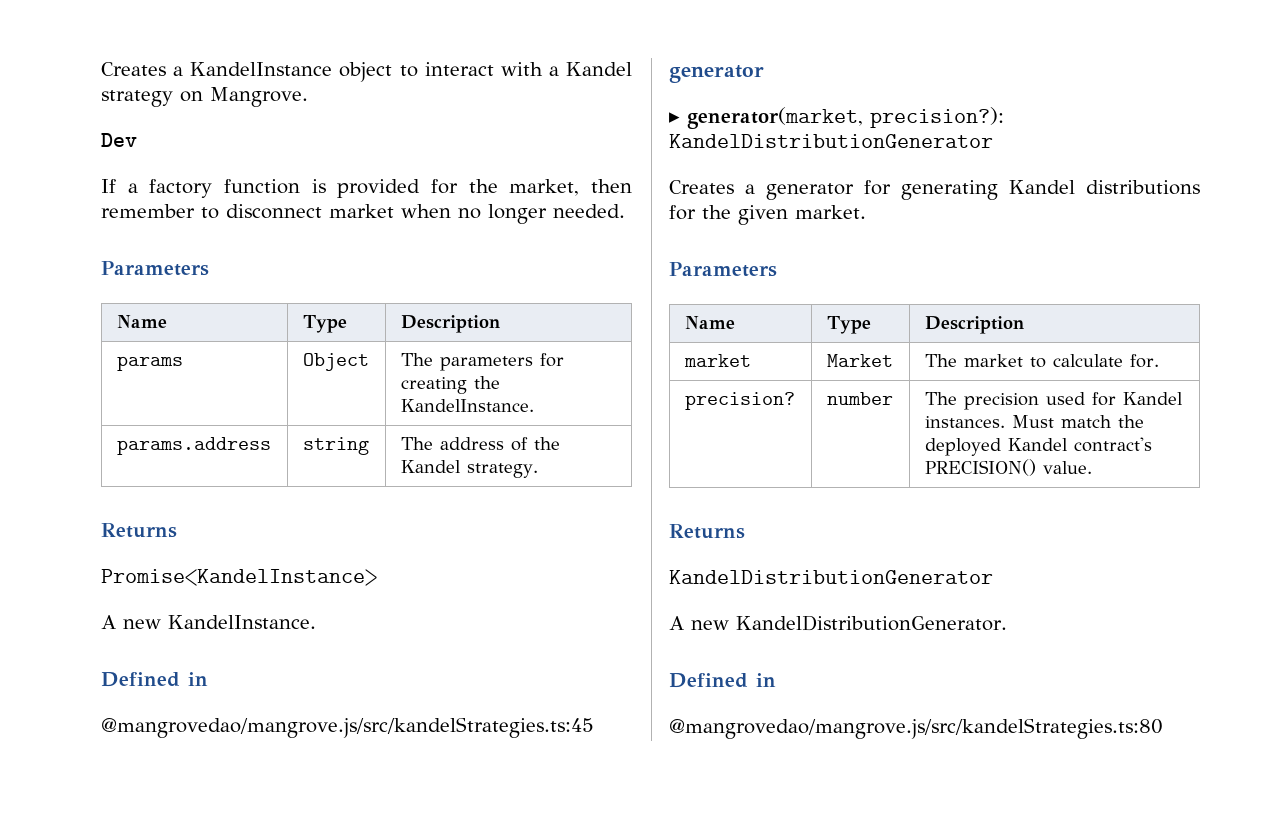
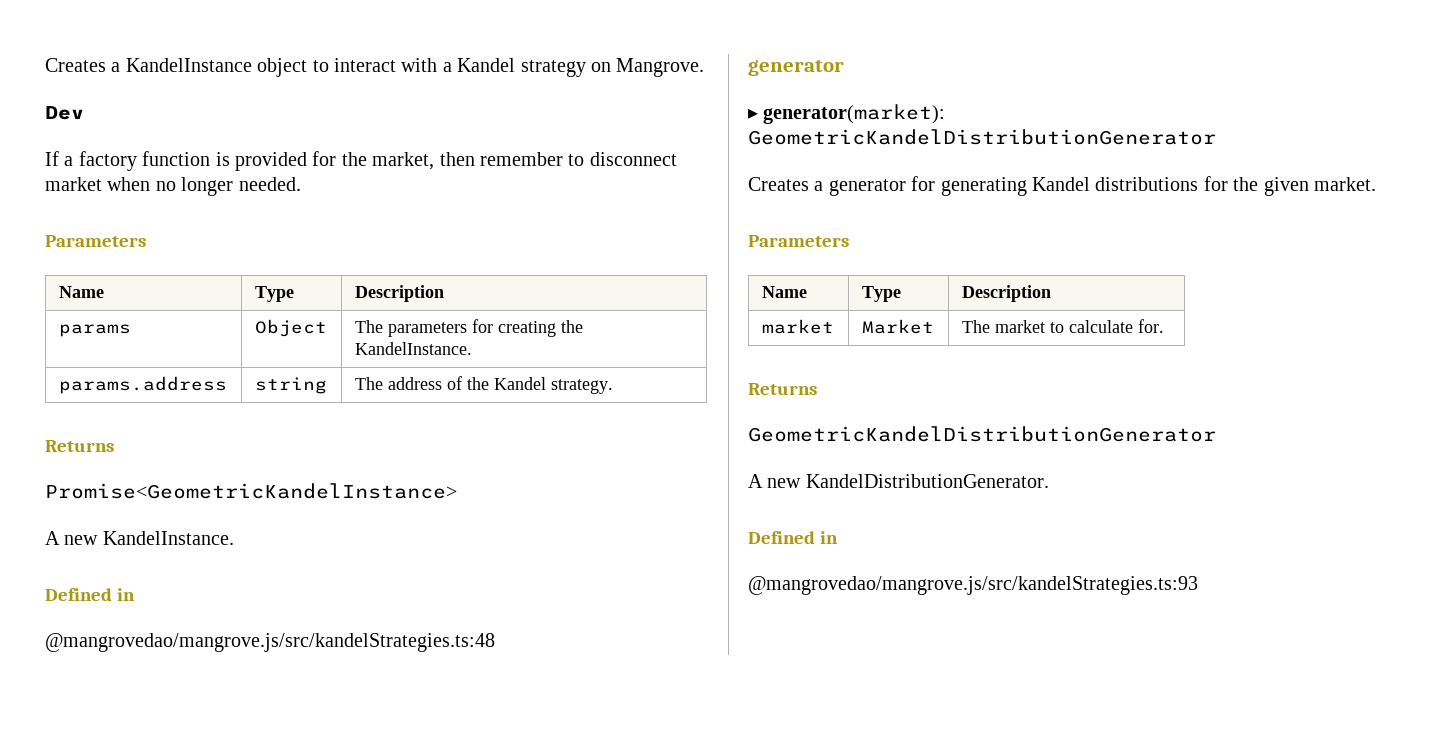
[101,569,377,586] Promise<KandelInstance> -> [45,483,457,499] Promise<GeometricKandelInstance>
[101,717,594,738] @mangrovedao/mangrove.js/src/kandelStrategies.ts:45 -> [45,633,495,652] @mangrovedao/mangrove.js/src/kandelStrategies.ts:48
[687,107,1004,129] [669,134,993,148] generator(market, precision?): KandelDistributionGenerator -> [763,104,946,124] [748,129,1216,145] generator(market): GeometricKandelDistributionGenerator
[684,392,795,410] [826,392,893,405] [924,392,1183,410] [924,415,1144,428] [924,437,1152,456] [924,459,1092,476] [669,524,745,539] [669,570,993,584] // precision? | number | The precision used for Kandel instances. Must match the deployed Kandel contract's PRECISION() value. // Returns // KandelDistributionGenerator -> [748,383,817,395] [748,426,1216,442] // Returns // GeometricKandelDistributionGenerator
[669,718,1163,739] @mangrovedao/mangrove.js/src/kandelStrategies.ts:80 -> [748,576,1198,595] @mangrovedao/mangrove.js/src/kandelStrategies.ts:93

